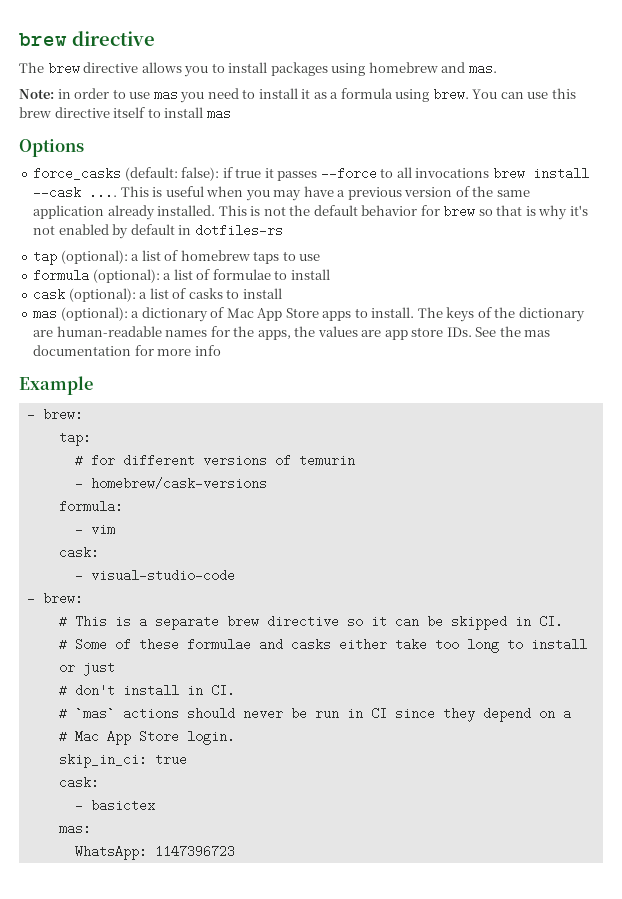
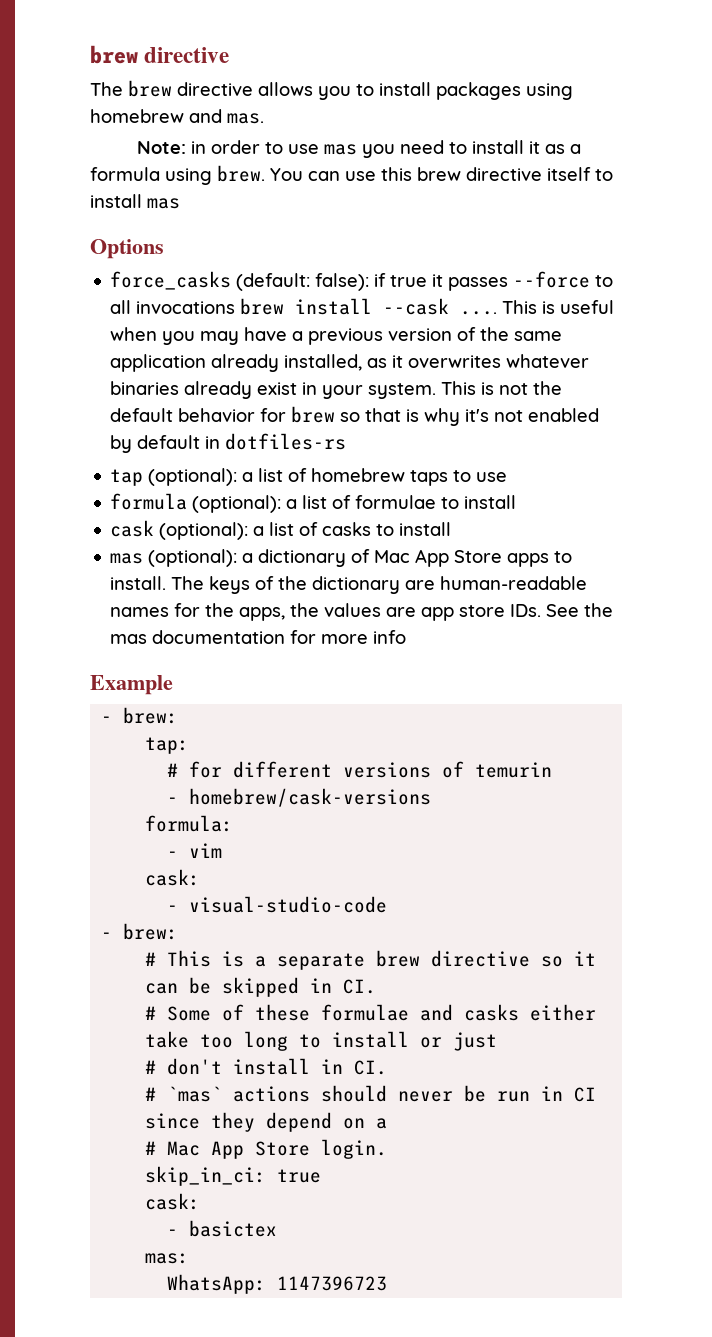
[157,205,216,216] installed. -> [284,354,590,371] [110,381,437,399] installed, as it overwrites whatever binaries already exist in your system.

